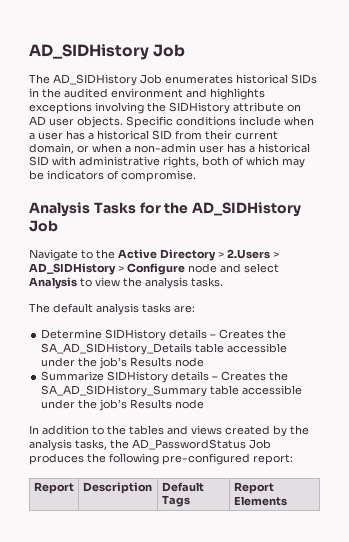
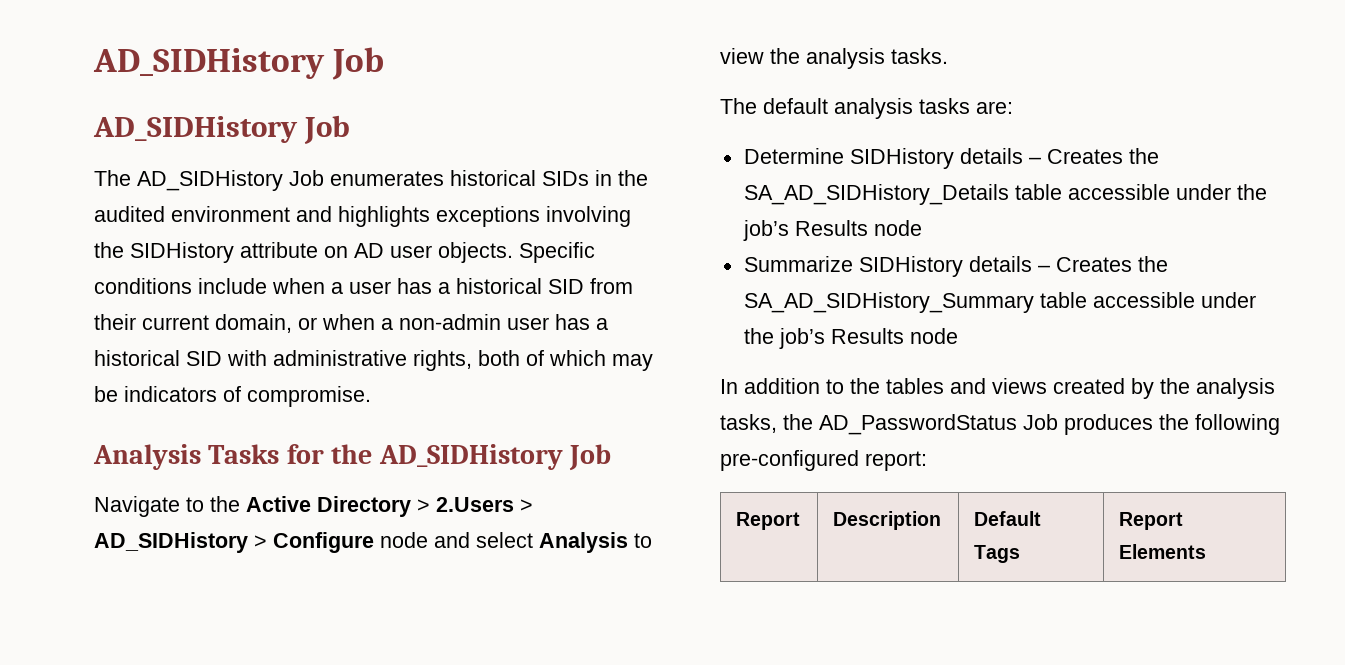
[29,44,186,60] AD_SIDHistory Job -> [93,47,385,80] [93,115,351,144] AD_SIDHistory Job // AD_SIDHistory Job

